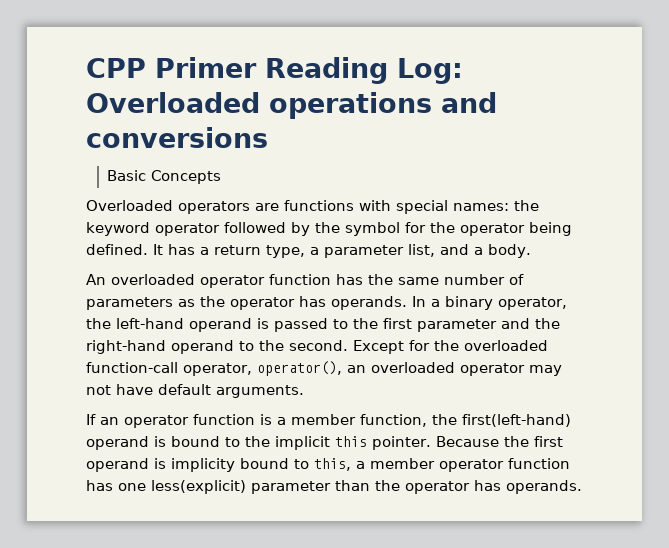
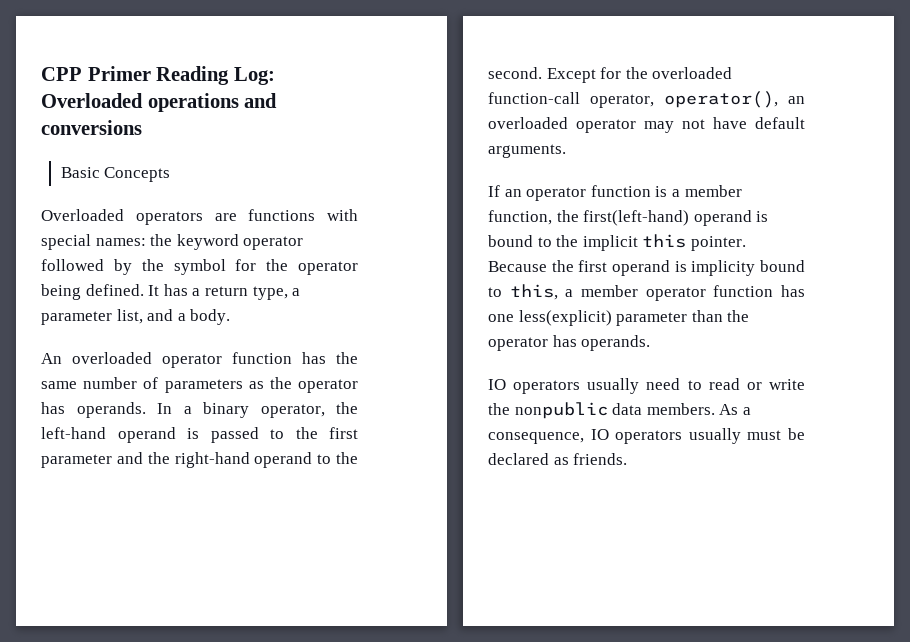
(582, 487) none -> [488,378,805,394] [488,402,751,419] [488,428,805,444] [488,453,628,465] // IO operators usually need to read or write the nonpublic data members. As a consequence, IO operators usually must be declared as friends.

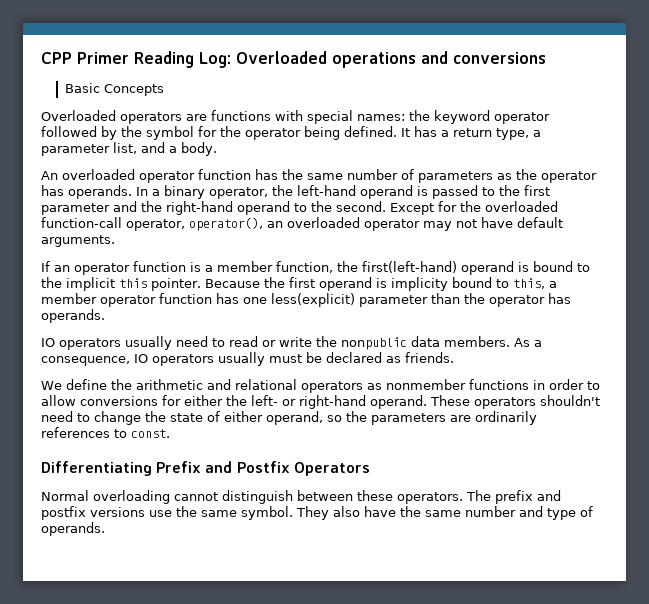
(628, 459) none -> [41,379,600,393] [41,395,600,409] [41,411,537,425] [41,427,170,438] [41,461,370,476] [41,490,561,504] [41,506,593,520] [41,522,105,536] // We define the arithmetic and relational operators as nonmember functions in order to allow conversions for either the left- or right-hand operand. These operators shouldn't need to change the state of either operand, so the parameters are ordinarily references to const. // Differentiating Prefix and Postfix Operators // Normal overloading cannot distinguish between these operators. The prefix and postfix versions use the same symbol. They also have the same number and type of operands.

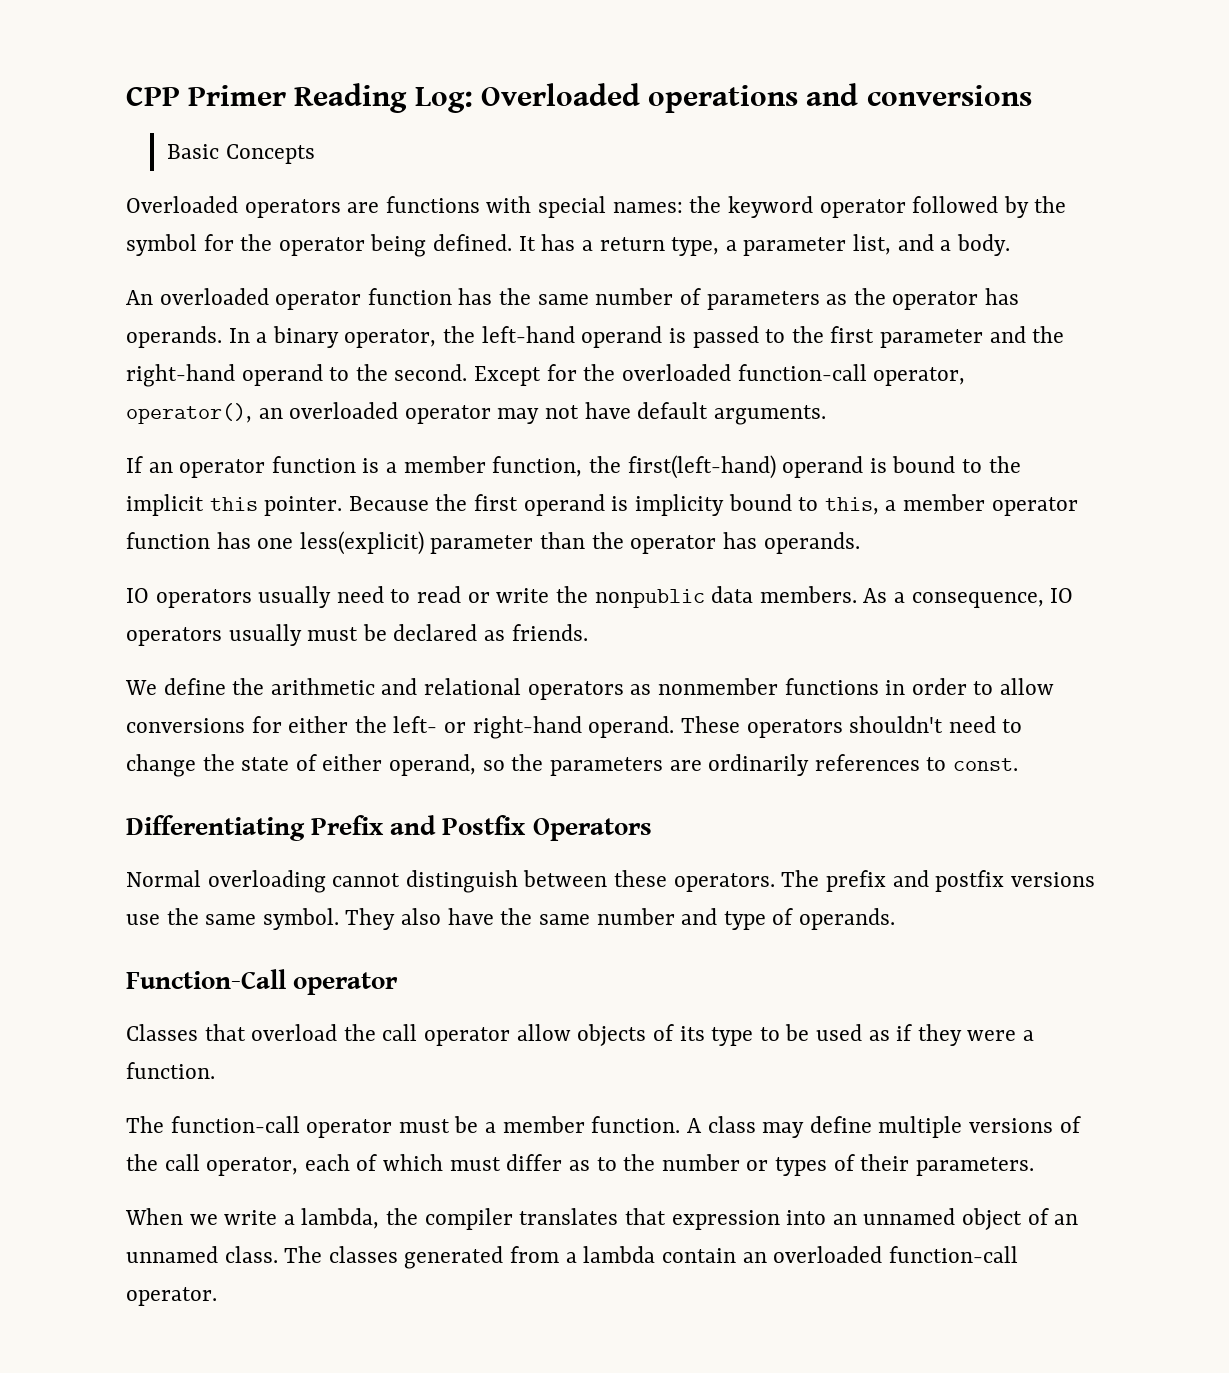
(105, 529) none -> [126,969,399,995] [126,1024,1035,1046] [126,1062,215,1079] [126,1116,1081,1138] [126,1154,1034,1176] [125,1208,1079,1230] [126,1246,1018,1269] [126,1287,217,1306] // Function-Call operator // Classes that overload the call operator allow objects of its type to be used as if they were a function. // The function-call operator must be a member function. A class may define multiple versions of the call operator, each of which must differ as to the number or types of their parameters. // When we write a lambda, the compiler translates that expression into an unnamed object of an unnamed class. The classes generated from a lambda contain an overloaded function-call operator.

